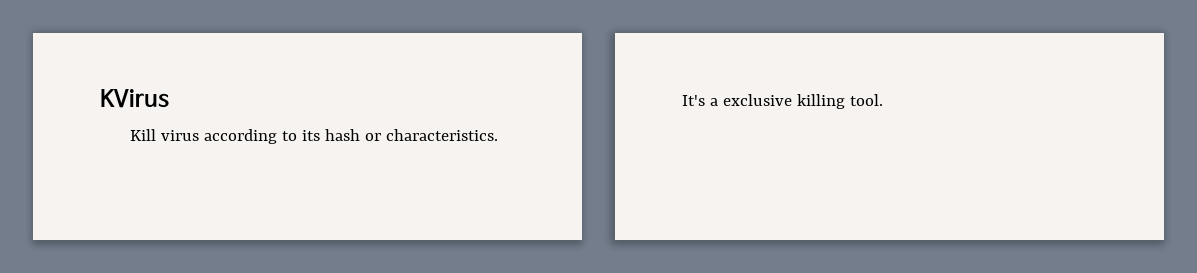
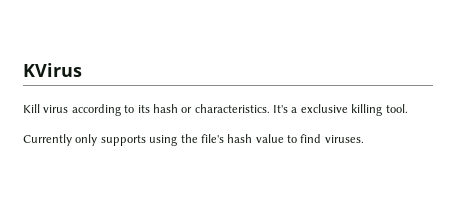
(883, 100) none -> [23,134,364,146] // Currently only supports using the file's hash value to find viruses.

